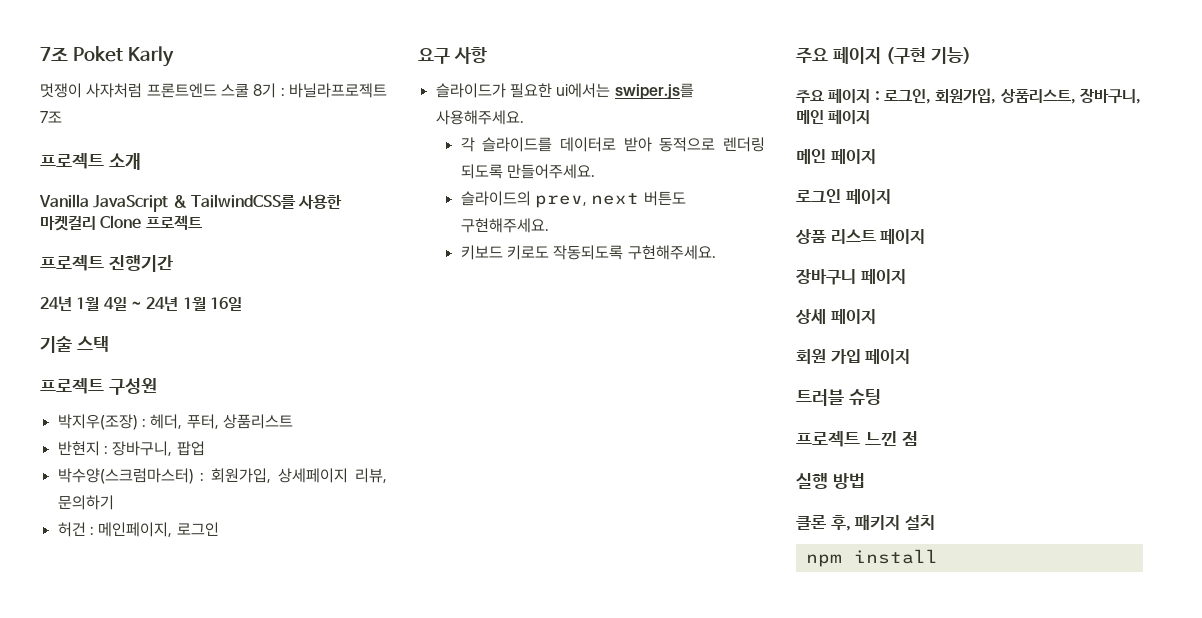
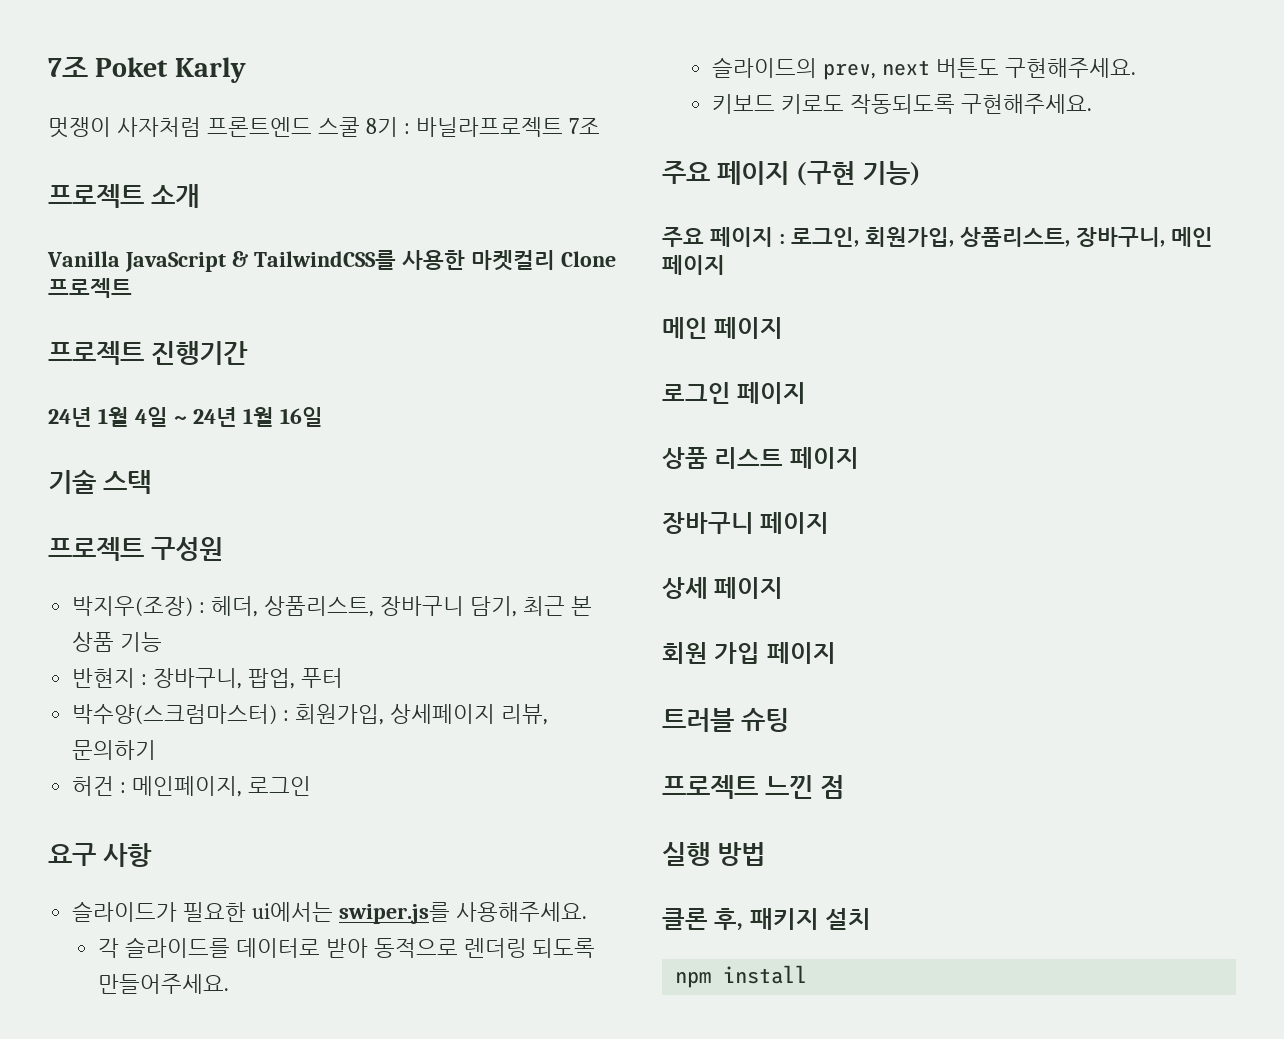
[186,414,293,429] 푸터, 상품리스트 -> [264,596,592,617] [72,632,163,652] 상품리스트, 장바구니 담기, 최근 본 상품 기능
[176,441,205,456] 팝업 -> [248,668,343,689] 팝업, 푸터

